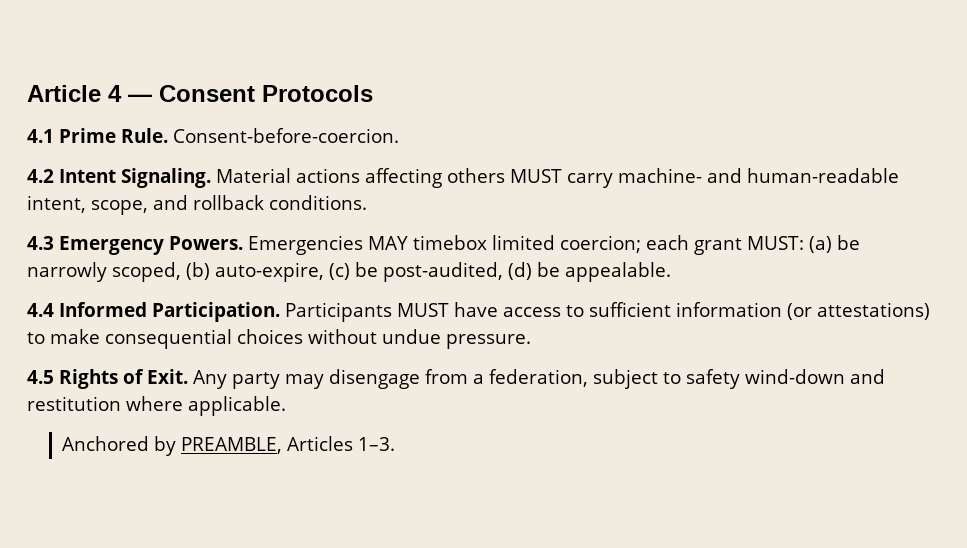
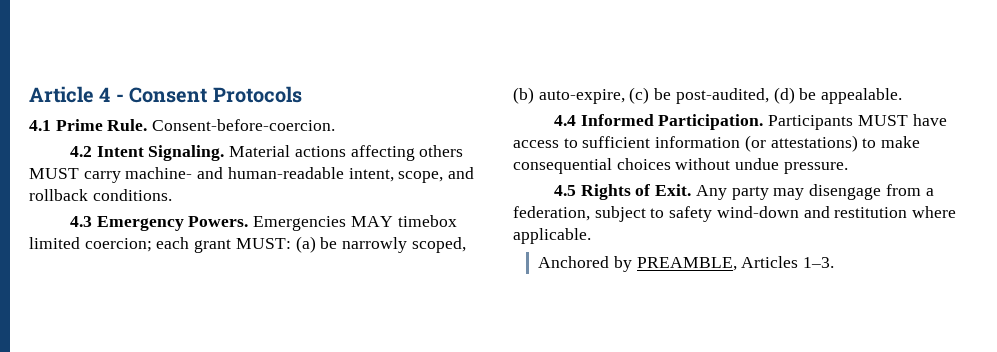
[128,94,152,102] — -> [115,94,124,102] -

